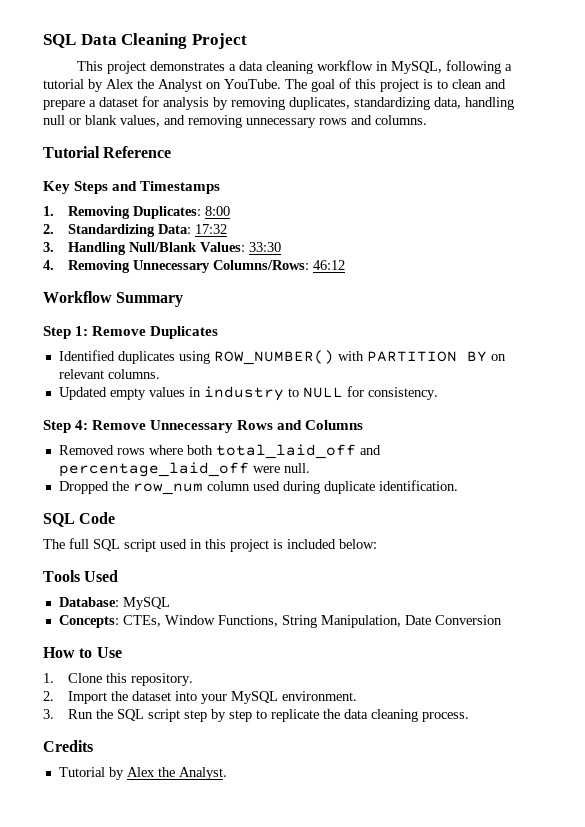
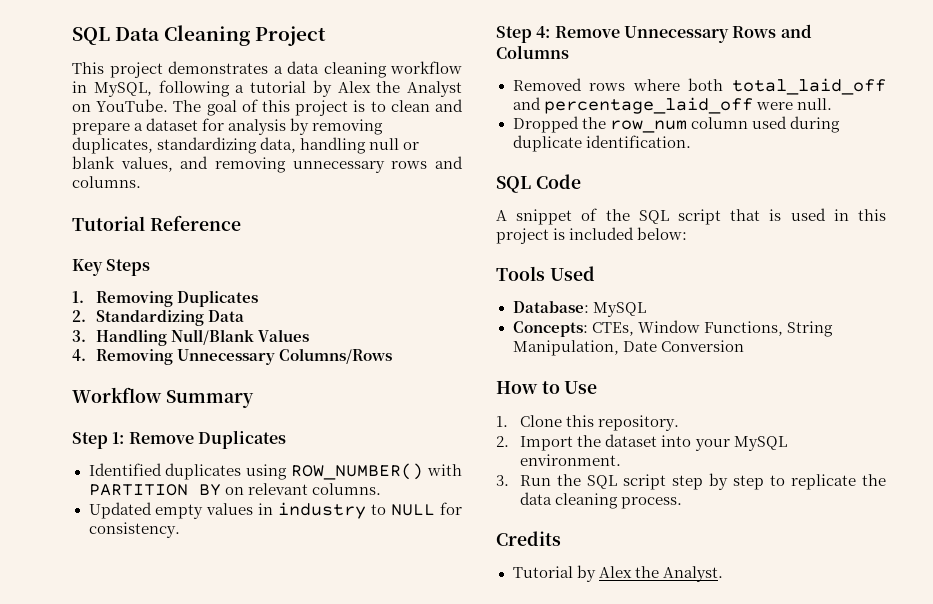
[112,181,221,194] and Timestamps -> (151, 267) none
[133,206,231,219] Duplicates: 8:00 -> [177,290,259,307] Duplicates
[158,224,228,234] Data: 17:32 -> [208,310,245,322] Data
[200,242,282,252] Values: 33:30 -> [258,329,310,342] Values
[213,260,346,270] Columns/Rows: 46:12 -> [279,348,393,364] Columns/Rows
[43,538,156,552] The full SQL script -> [496,208,782,225] A snippet of the SQL script that is

